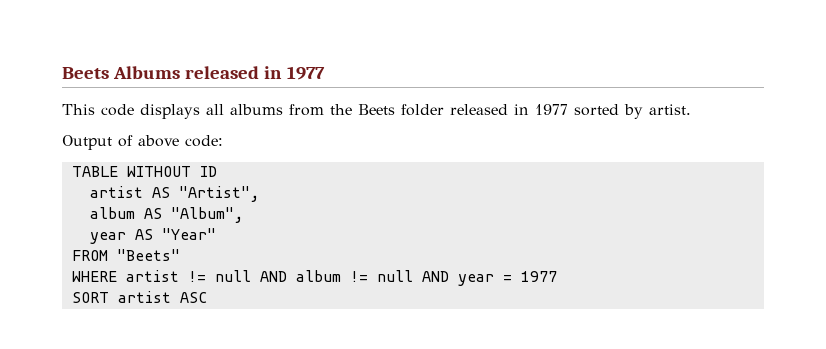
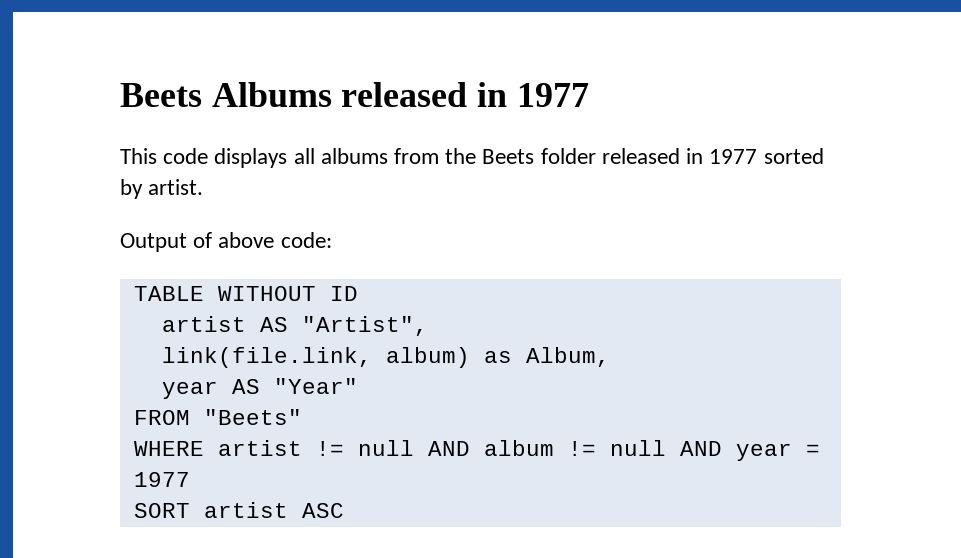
[89,207,243,223] album AS "Album", -> [161,347,610,368] link(file.link, album) as Album,

